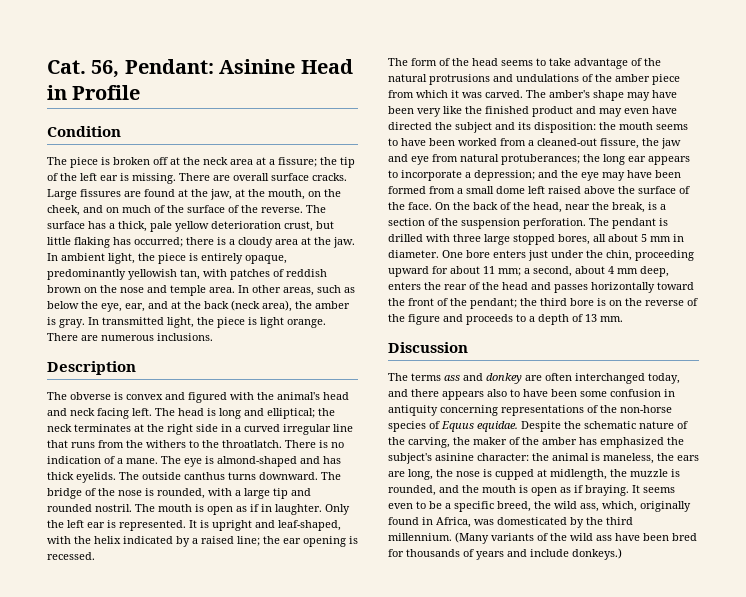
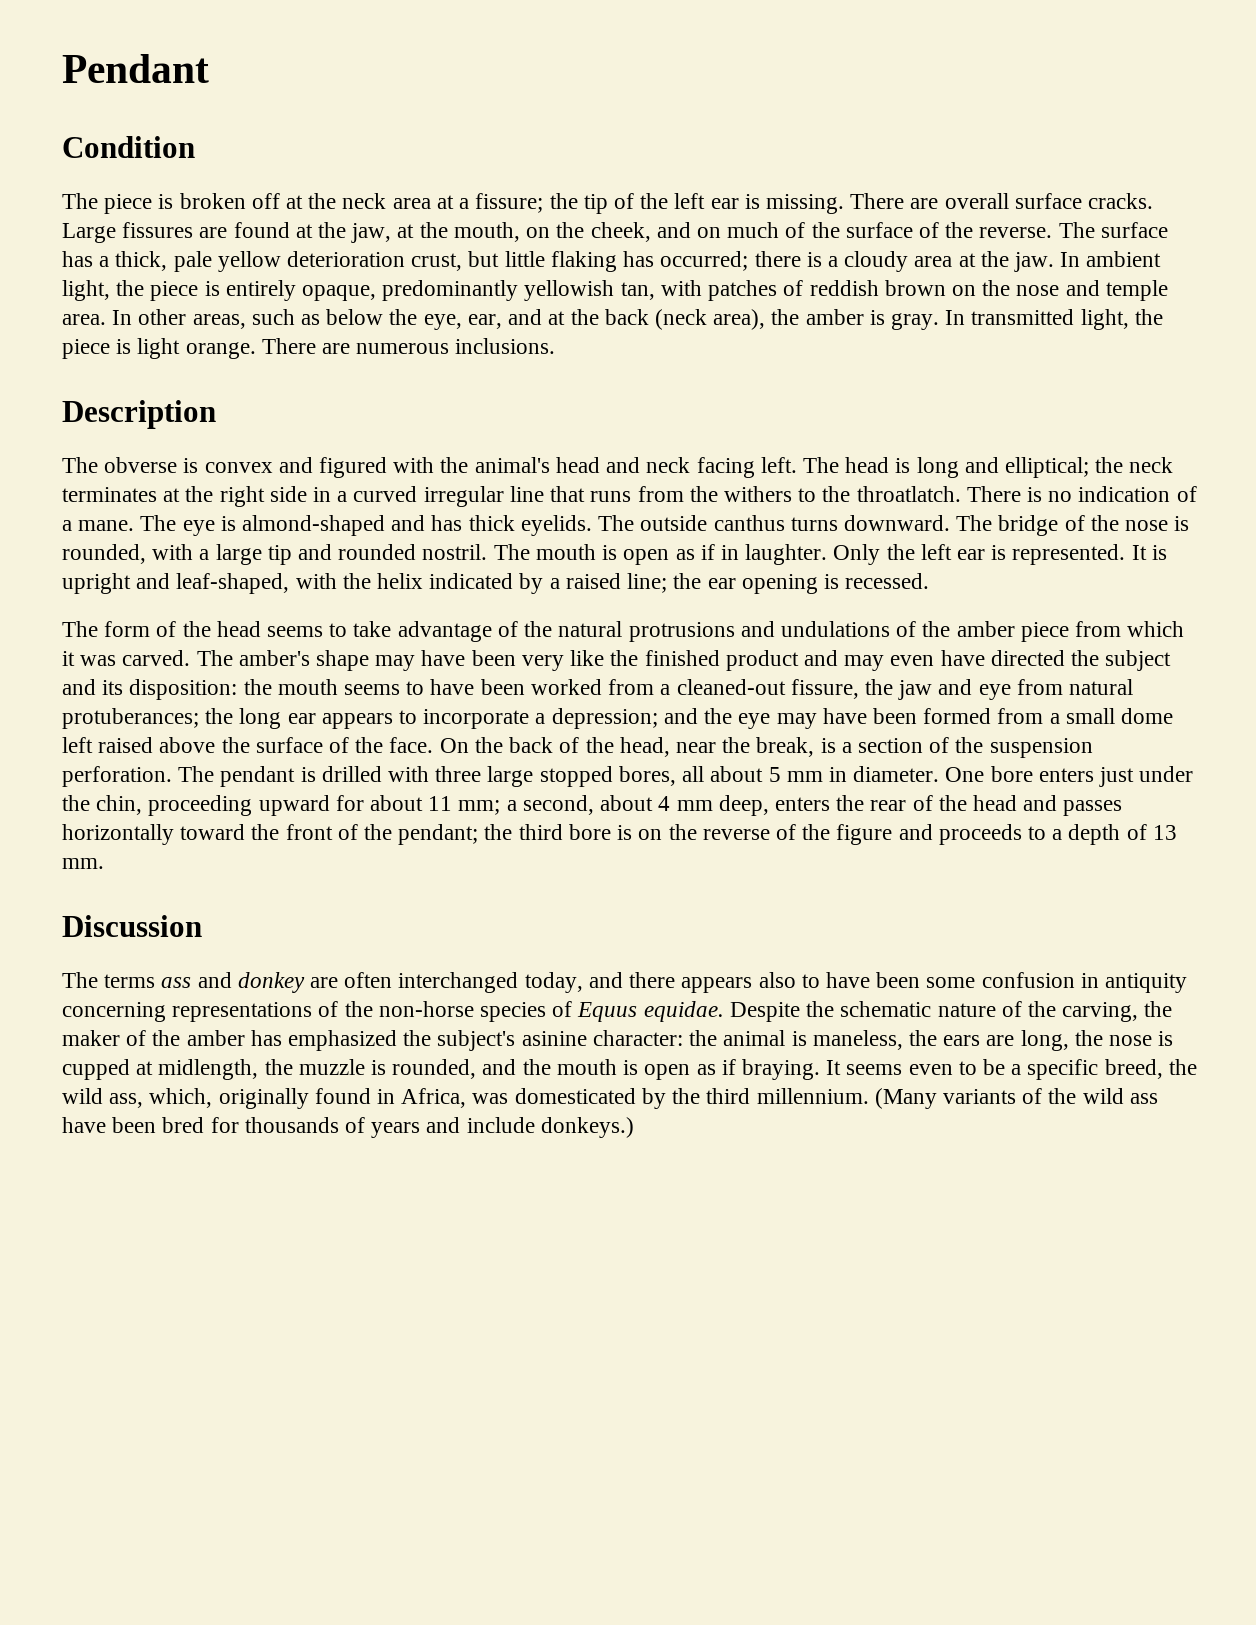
[47,59,353,78] [47,85,141,100] Cat. 56, Pendant: Asinine Head in Profile -> [62,54,209,83] Pendant

